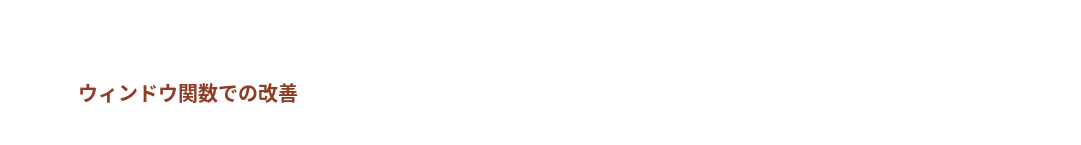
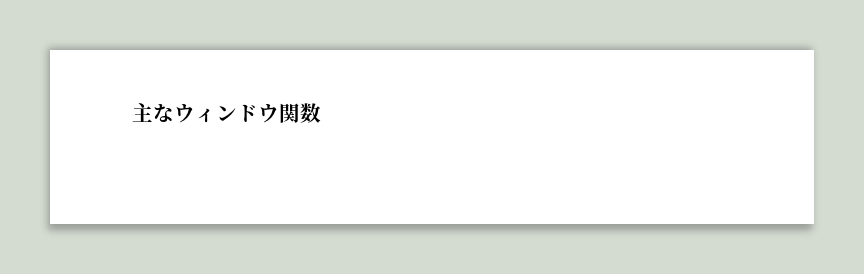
(78, 93) none -> [132,103,174,122] 主な
[218,83,298,103] での改善 -> (321, 113) none

